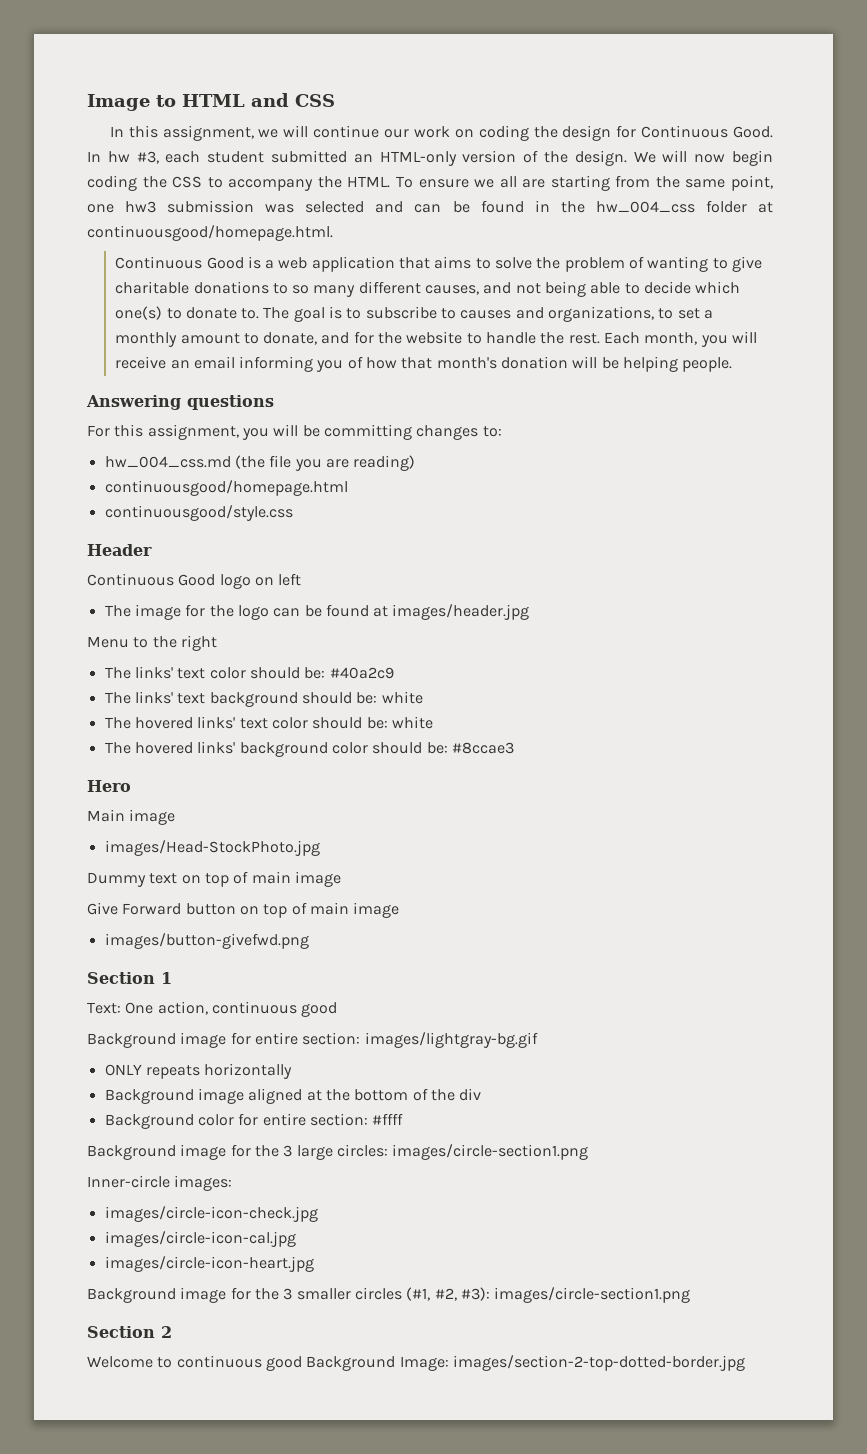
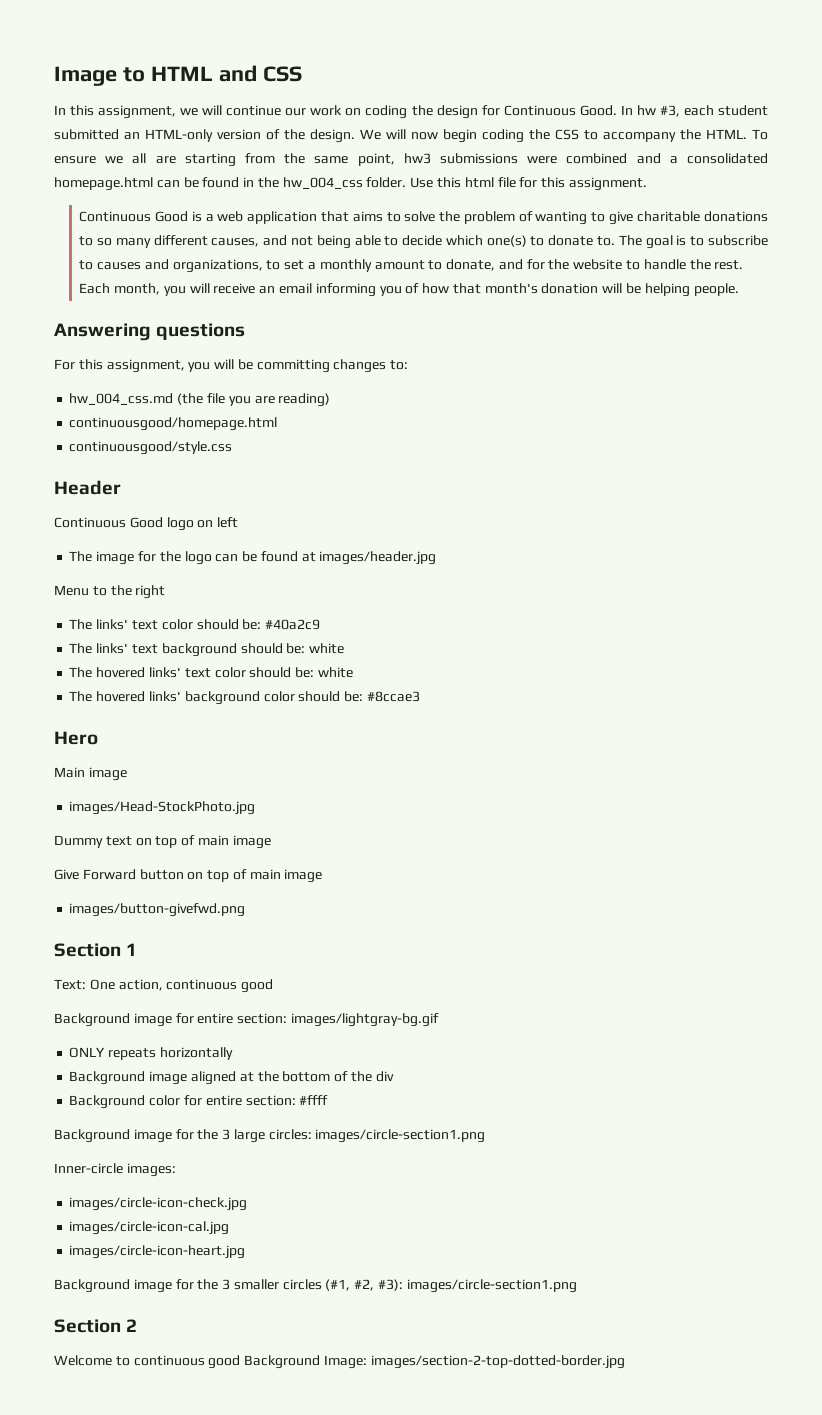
[87,200,404,213] one hw3 submission was selected and -> [403,153,769,164] [54,177,153,191] hw3 submissions were combined and a consolidated homepage.html
[705,200,774,213] [87,225,333,241] folder at continuousgood/homepage.html. -> [366,177,647,191] folder. Use this html file for this assignment.

